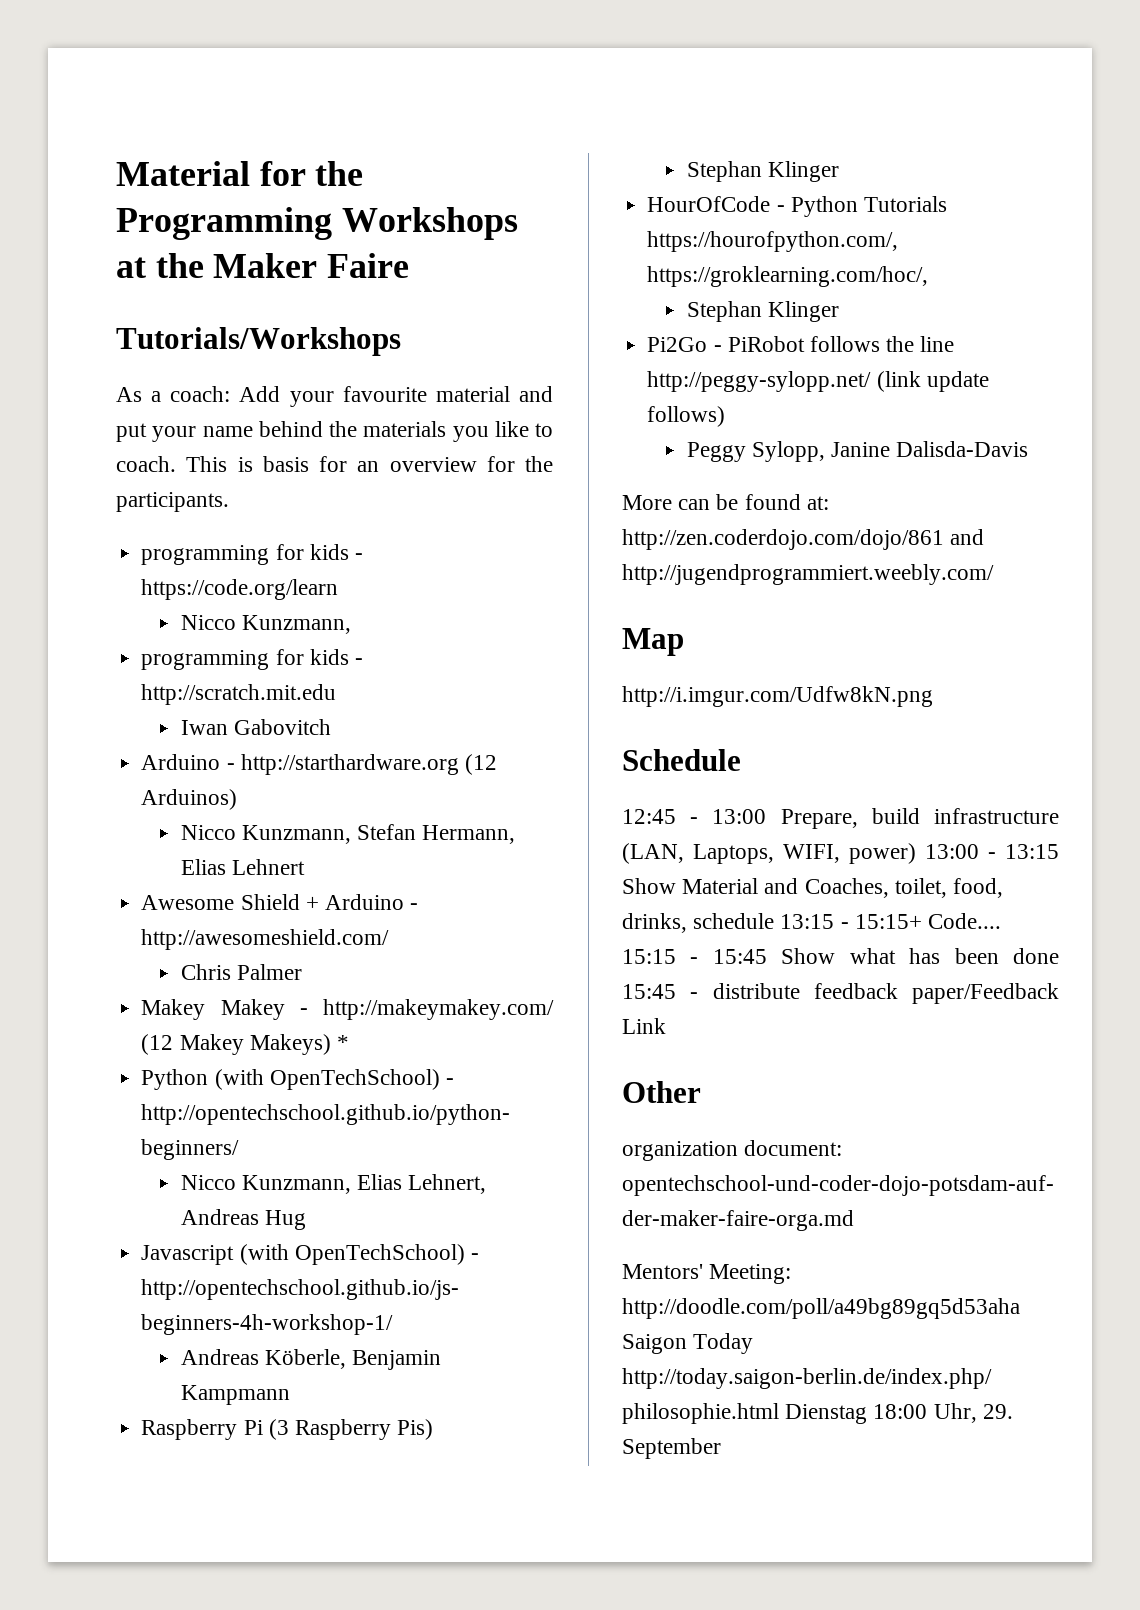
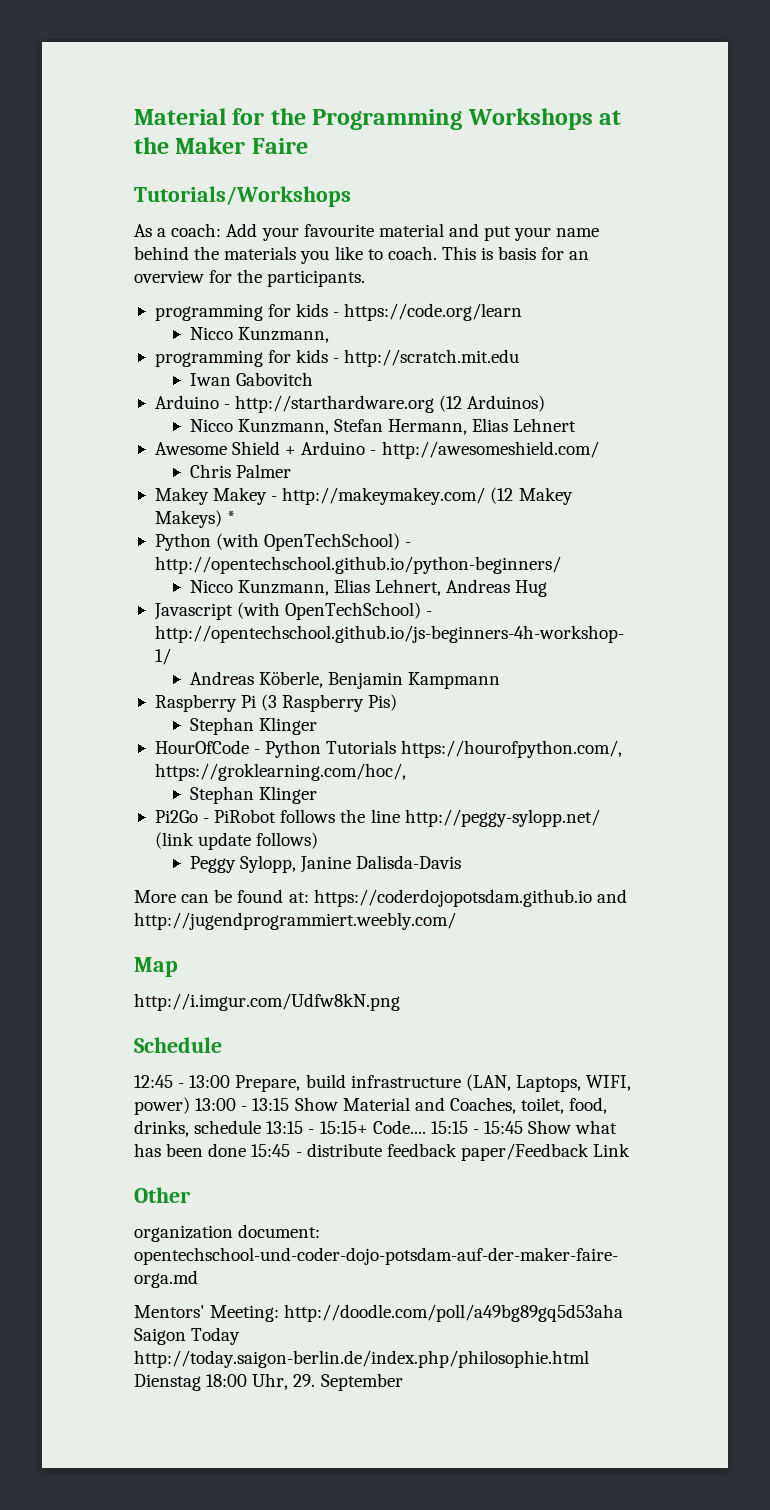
[622,529,944,550] http://zen.coderdojo.com/dojo/861 -> [313,889,592,907] https://coderdojopotsdam.github.io

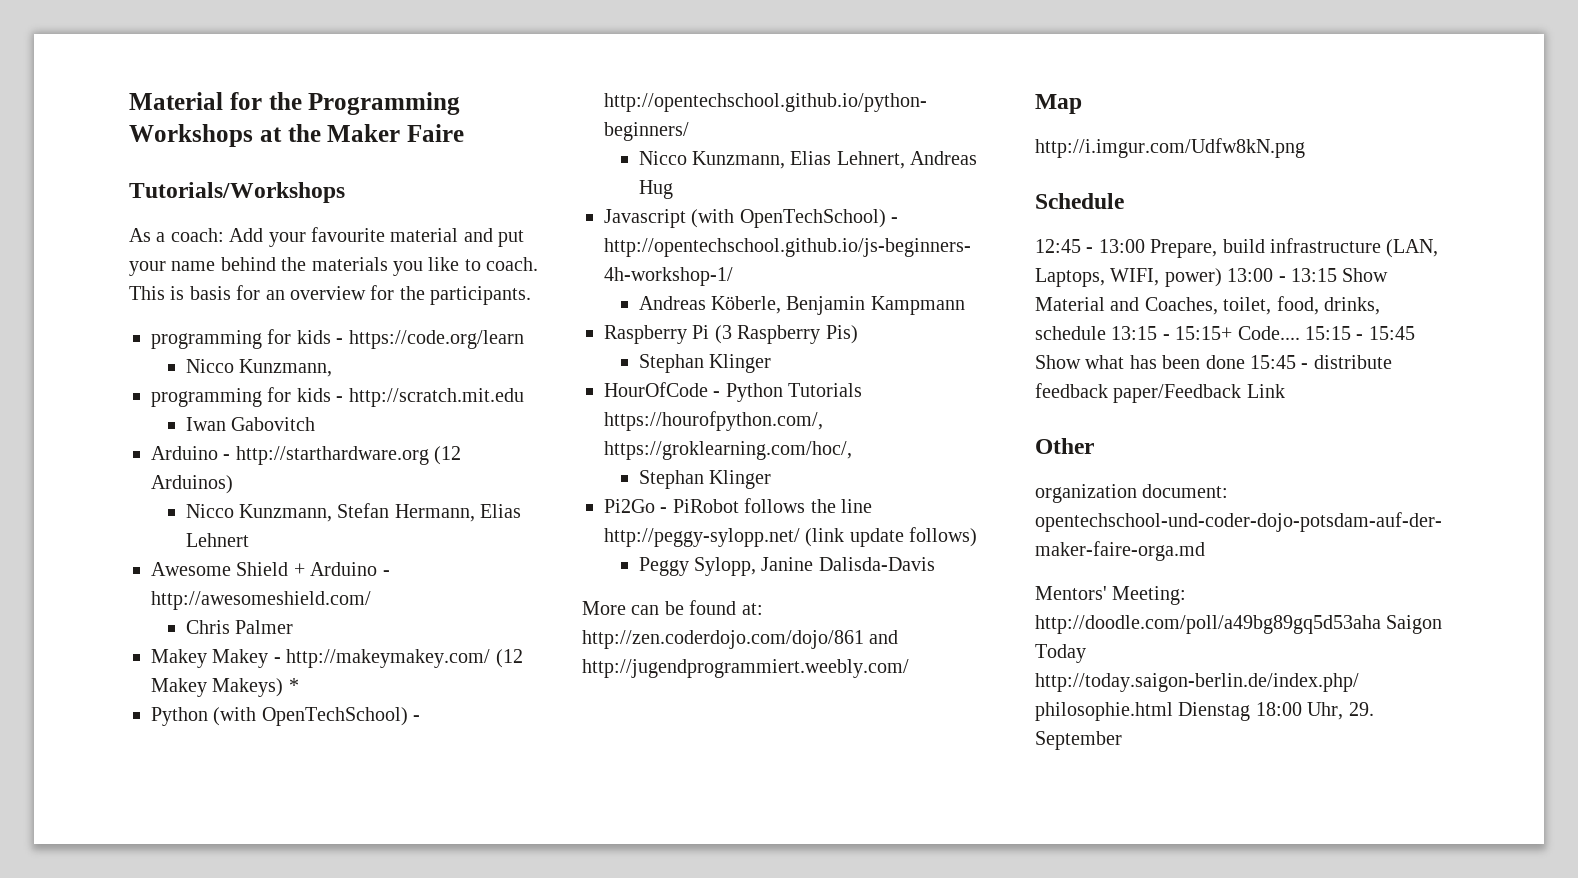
[313,889,592,907] https://coderdojopotsdam.github.io -> [582,630,864,649] http://zen.coderdojo.com/dojo/861

